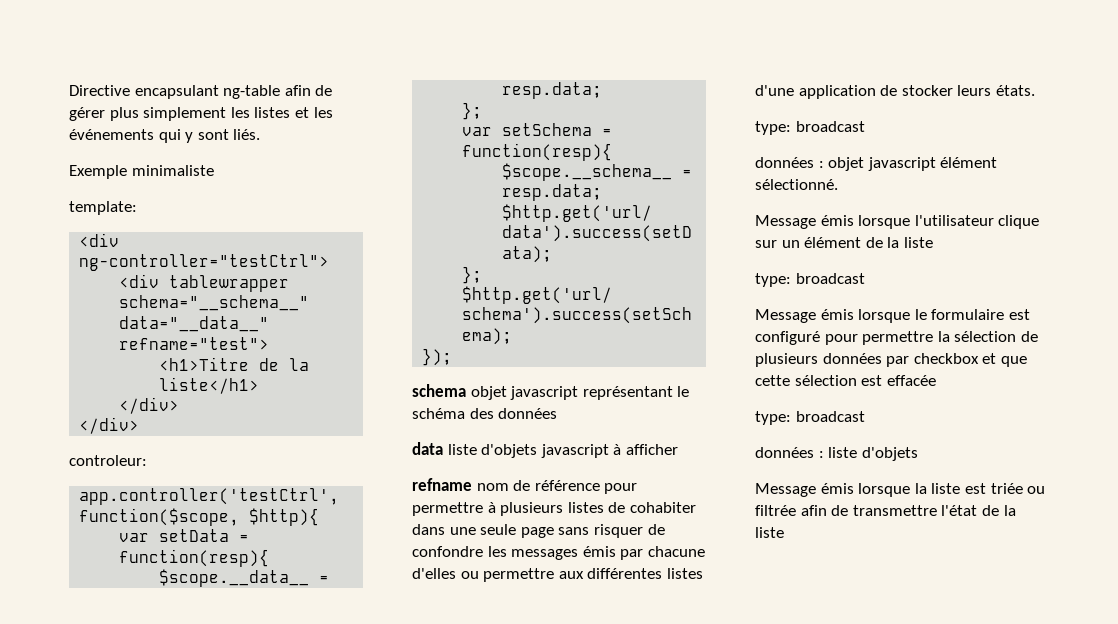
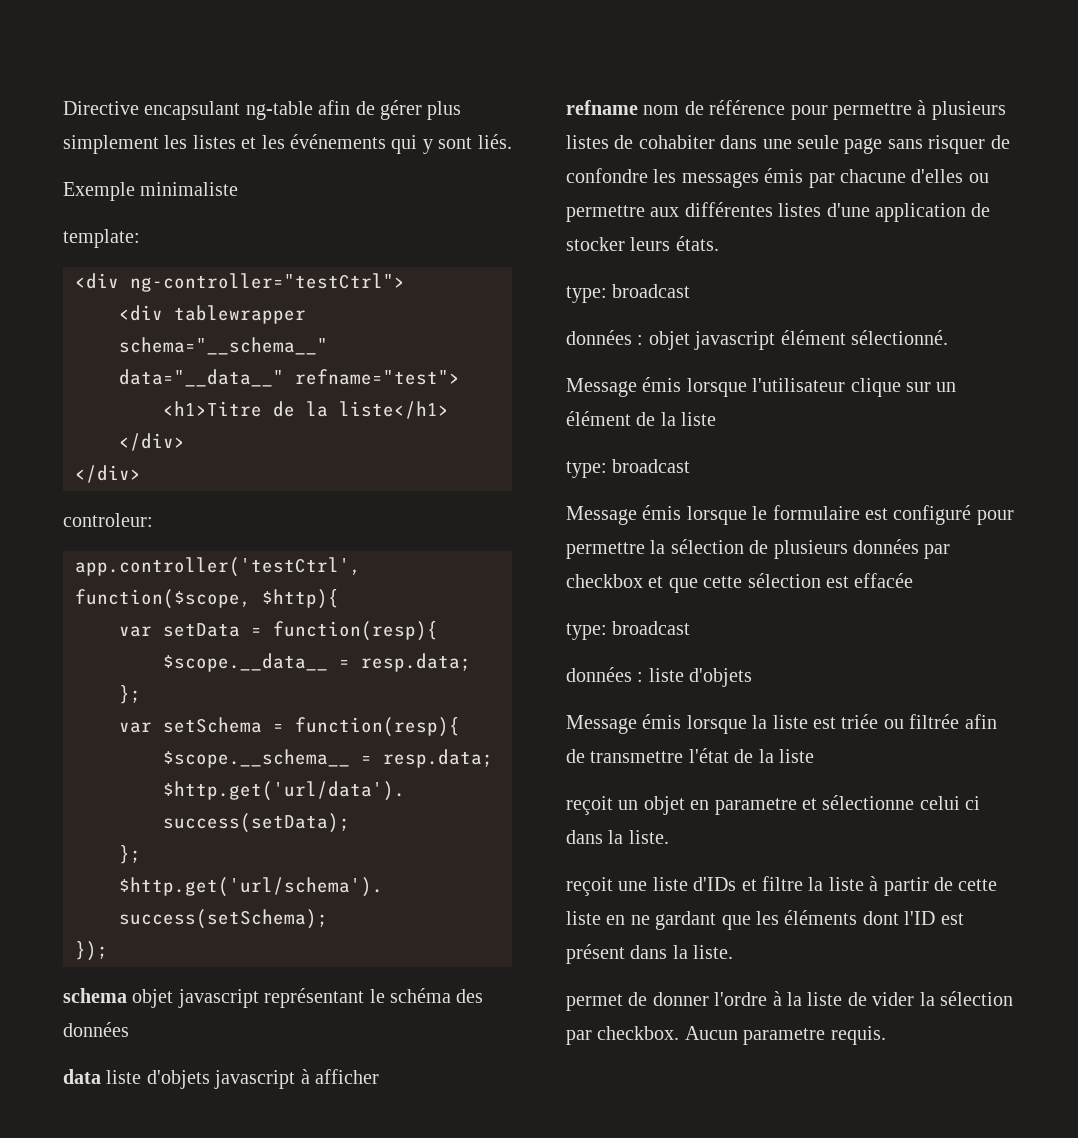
(784, 532) none -> [566,795,981,815] [566,830,669,844] [566,876,998,896] [566,910,964,930] [566,944,734,964] [566,991,1013,1011] [566,1026,886,1045] // reçoit un objet en parametre et sélectionne celui ci dans la liste. // reçoit une liste d'IDs et filtre la liste à partir de cette liste en ne gardant que les éléments dont l'ID est présent dans la liste. // permet de donner l'ordre à la liste de vider la sélection par checkbox. Aucun parametre requis.

